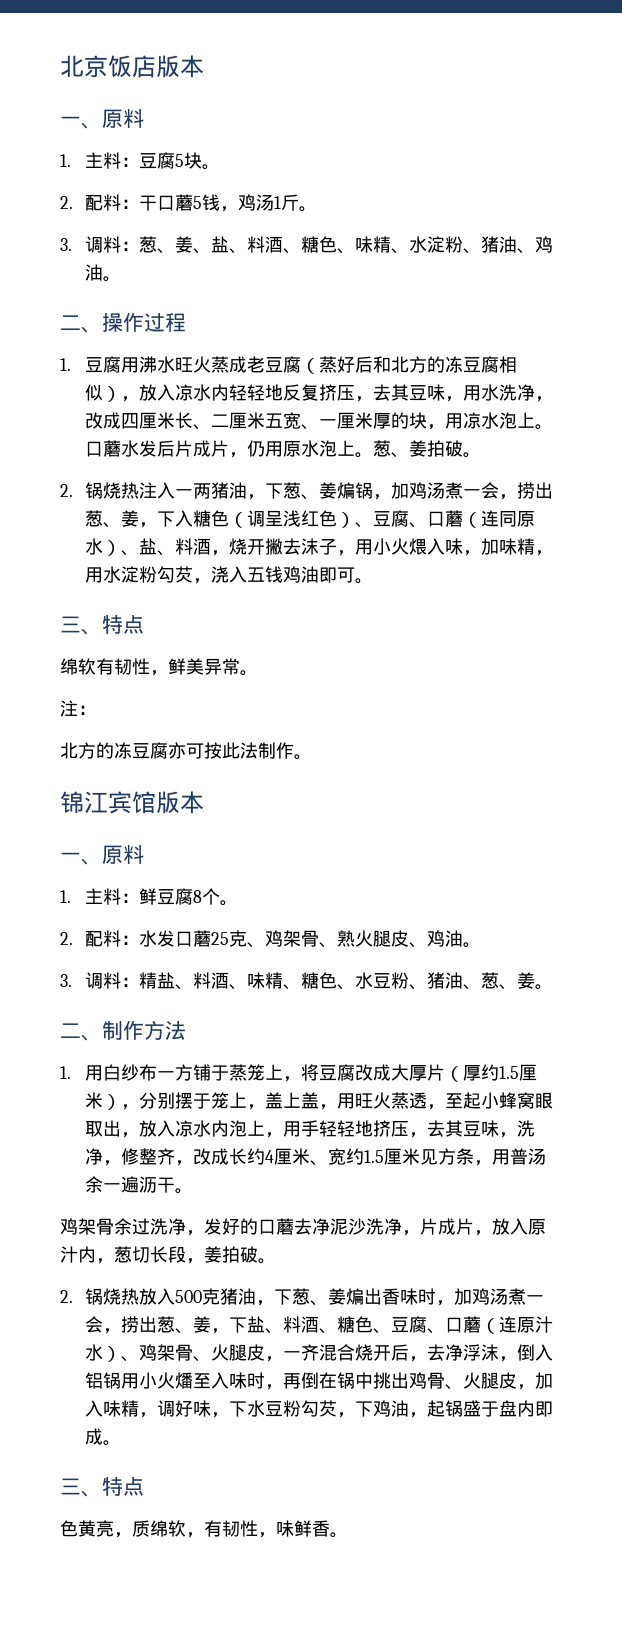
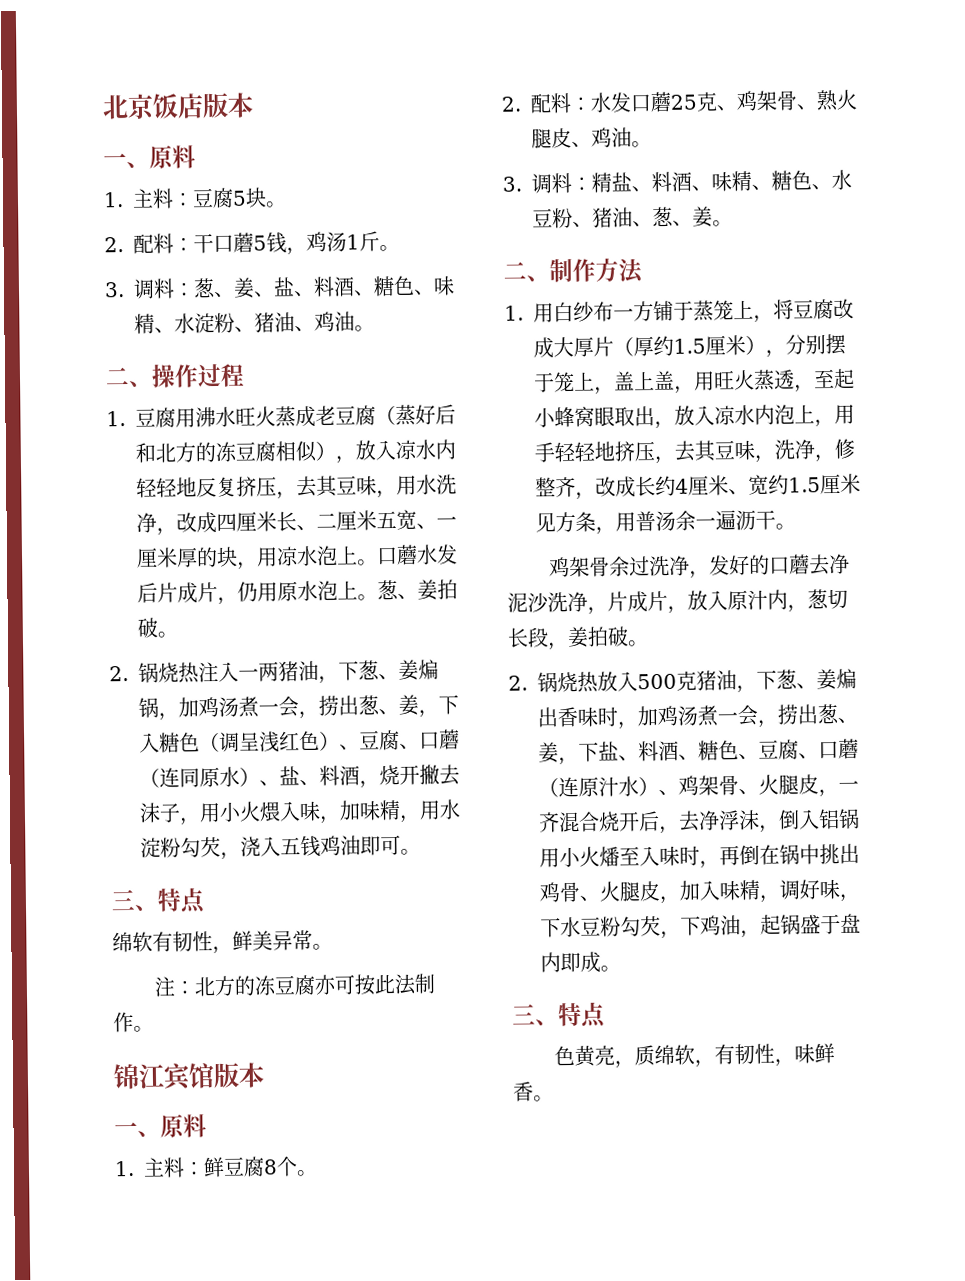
(96, 710) // -> (195, 987) none

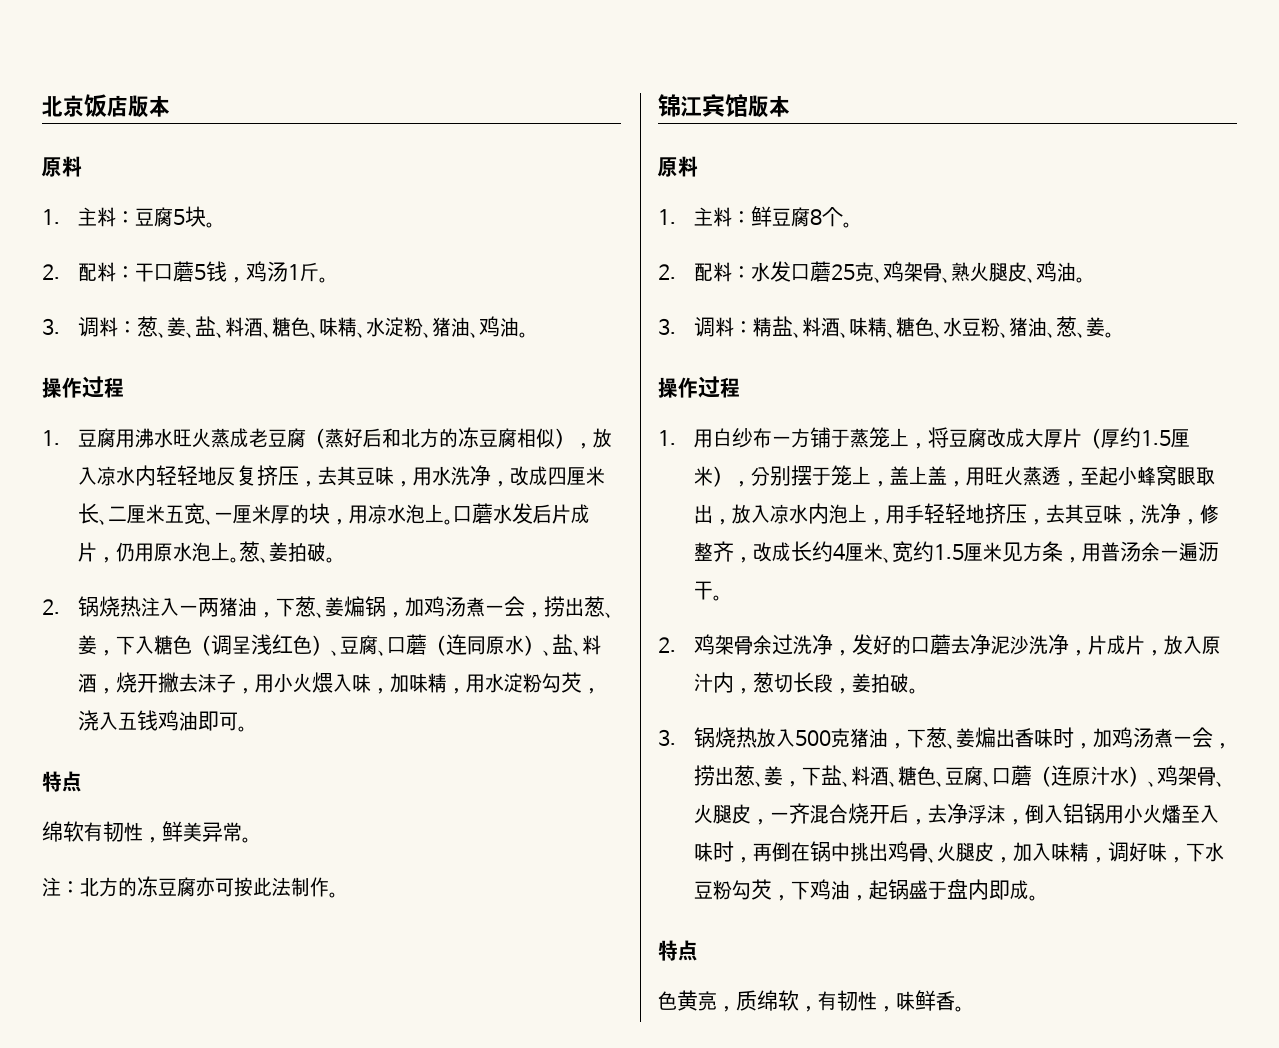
[103,153,150,169] 一、 -> (170, 106) none
[105,366,153,387] 二、 -> (528, 335) none
[111,888,159,911] 三、 -> (247, 729) none
[114,1121,161,1137] 一、 -> (790, 106) none
[503,258,644,284] 二、制作方法 -> [658,376,740,398] 操作过程
(796, 526) none -> [658,637,676,653] 2.
[508,675,528,691] 2. -> [658,729,676,746] 3.
[512,1003,559,1026] 三、 -> (1038, 898) none

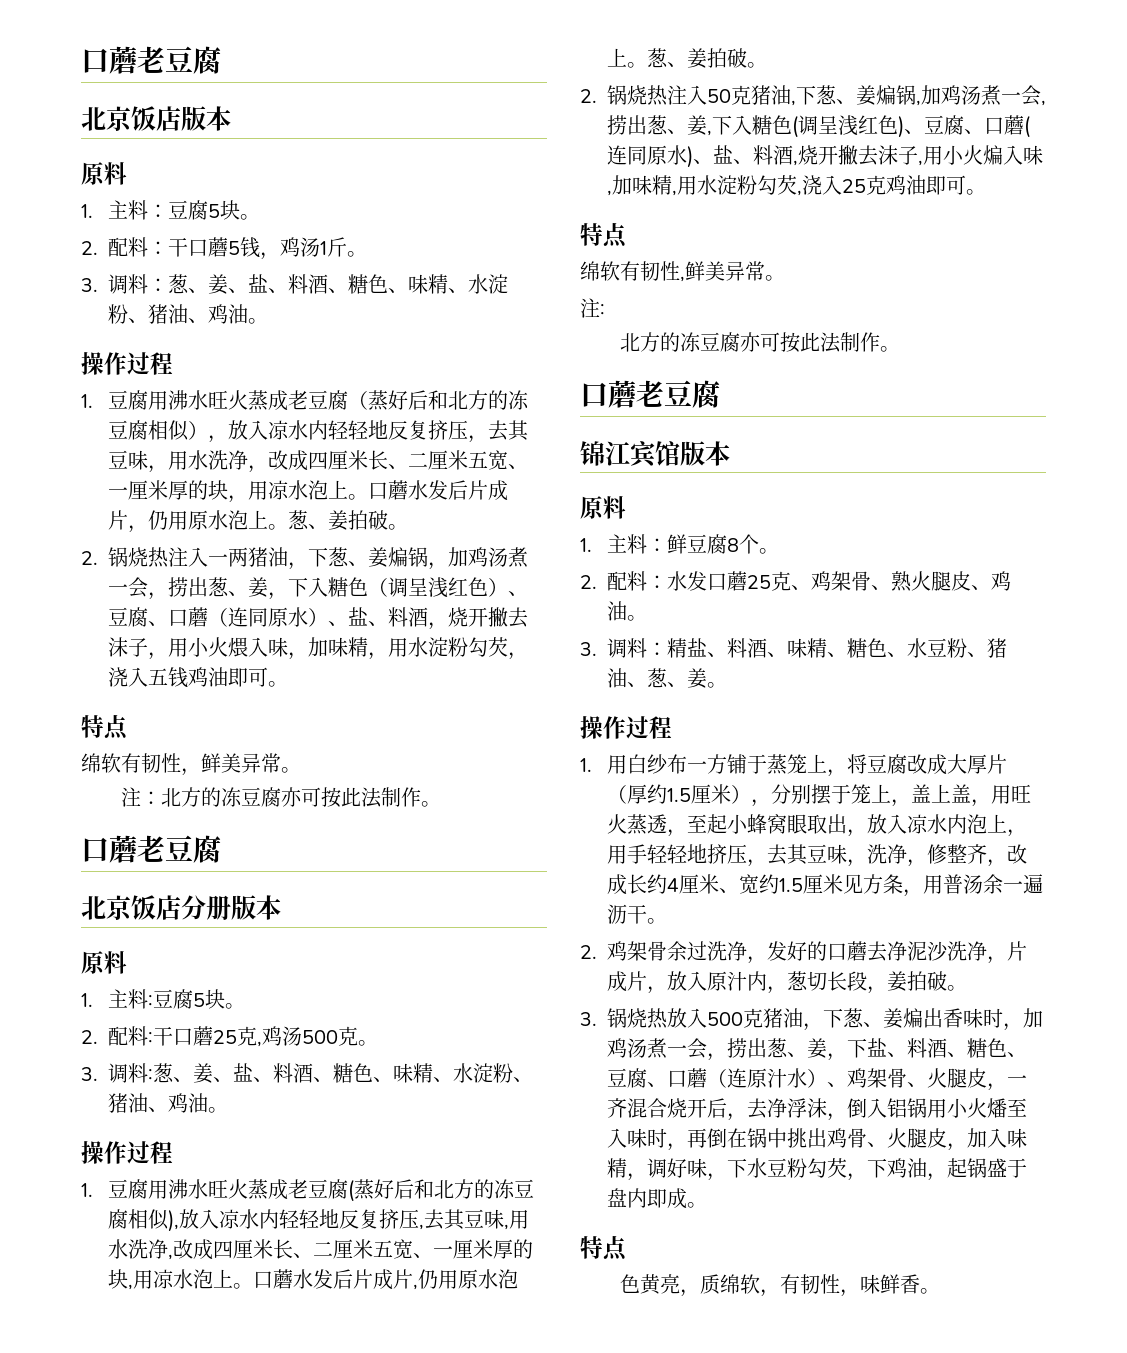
(42, 106) none -> [81,46,221,74] 口蘑老豆腐 //
(338, 895) none -> [81,835,221,863] [81,895,281,920] [81,951,127,974] [81,989,245,1009] [81,1026,378,1047] [81,1063,533,1084] [108,1093,228,1113] [81,1141,173,1164] [81,1179,534,1202] [107,1209,529,1232] [107,1239,533,1260] [107,1269,518,1290] [606,48,767,69] [580,85,1046,106] [607,115,1030,138] [607,145,1043,168] [607,175,986,196] [580,223,627,248] [580,261,785,282] [580,298,605,318] [620,332,901,353] [580,380,720,408] // 口蘑老豆腐 // 北京饭店分册版本 // 原料 // 1.主料:豆腐5块。 // 2.配料:干口蘑25克,鸡汤500克。 // 3.调料:葱、姜、盐、料酒、糖色、味精、水淀粉、猪油、鸡油。 // 操作过程 // 1.豆腐用沸水旺火蒸成老豆腐(蒸好后和北方的冻豆腐相似),放入凉水内轻轻地反复挤压,去其豆味,用水洗净,改成四厘米长、二厘米五宽、一厘米厚的块,用凉水泡上。口蘑水发后片成片,仍用原水泡上。葱、姜拍破。 // 2.锅烧热注入50克猪油,下葱、姜煸锅,加鸡汤煮一会,捞出葱、姜,下入糖色(调呈浅红色)、豆腐、口蘑(连同原水)、盐、料酒,烧开撇去沫子,用小火煸入味,加味精,用水淀粉勾芡,浇入25克鸡油即可。 // 特点 // 绵软有韧性,鲜美异常。 // 注: // 北方的冻豆腐亦可按此法制作。 // 口蘑老豆腐

